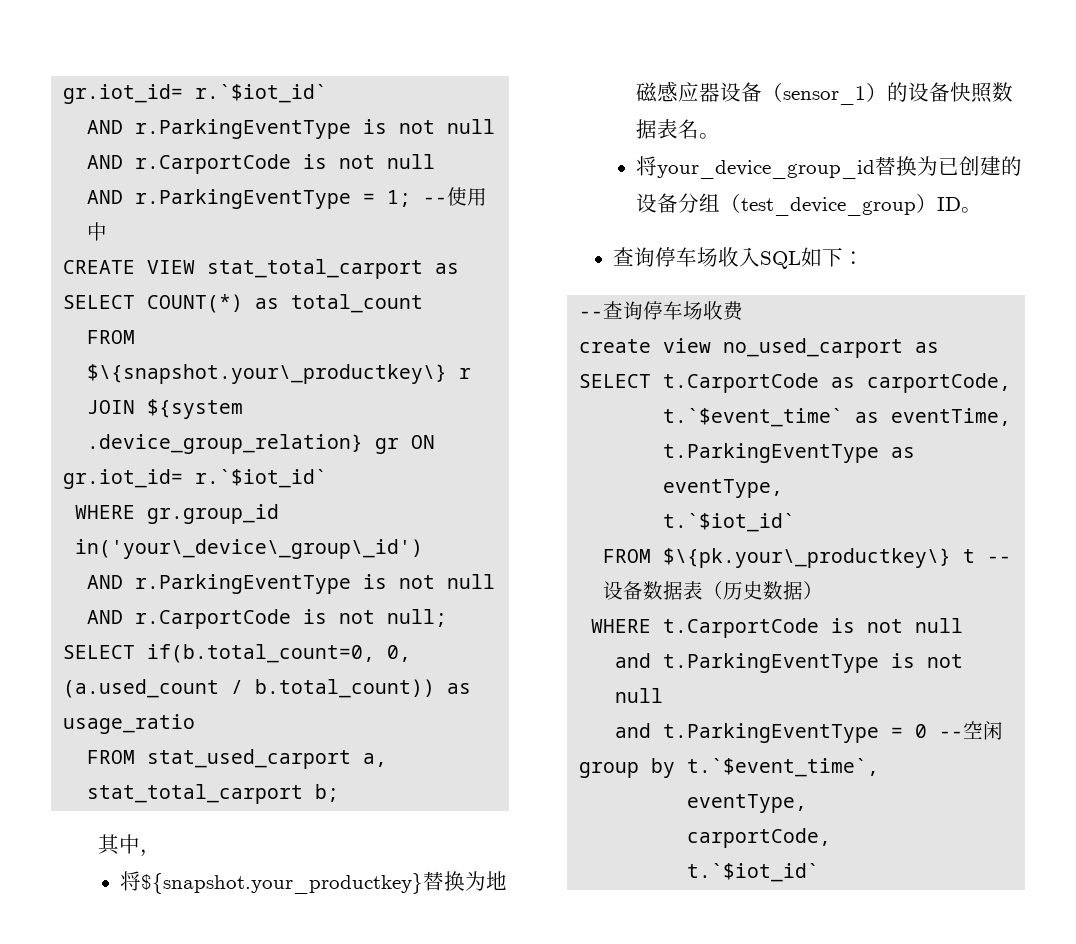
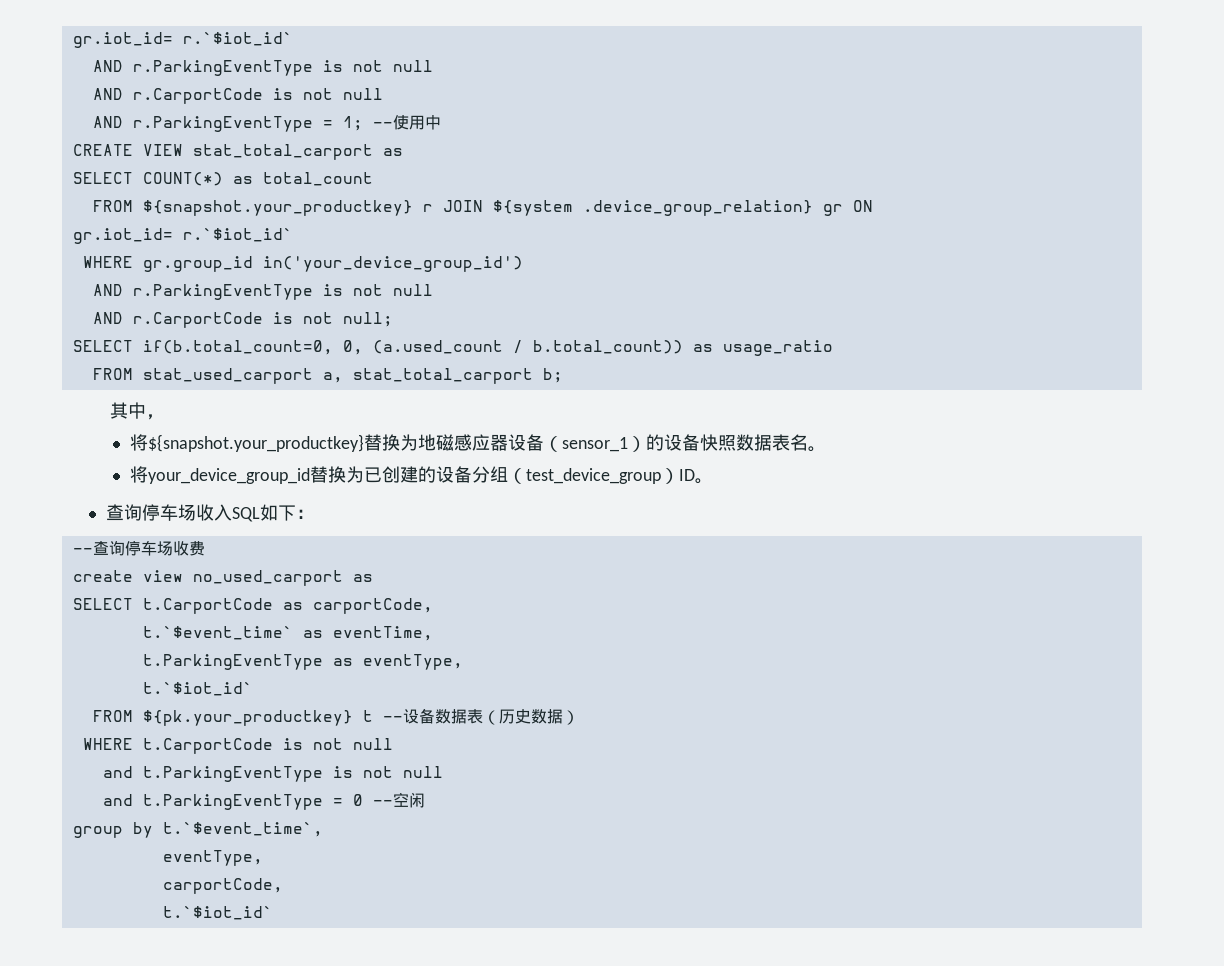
[87,364,448,384] $\{snapshot.your\_productkey\} -> [142,200,413,216] ${snapshot.your_productkey}
[75,539,424,559] in('your\_device\_group\_id') -> [262,256,523,272] in('your_device_group_id')
[663,548,952,568] $\{pk.your\_productkey\} -> [142,710,353,726] ${pk.your_productkey}

